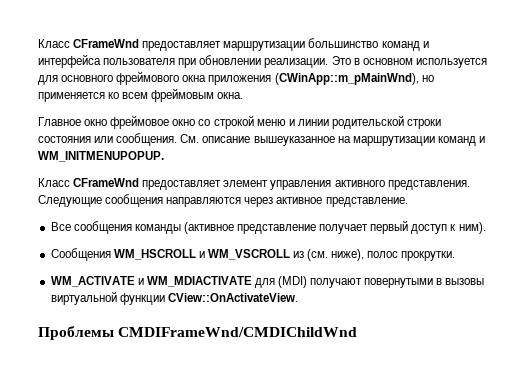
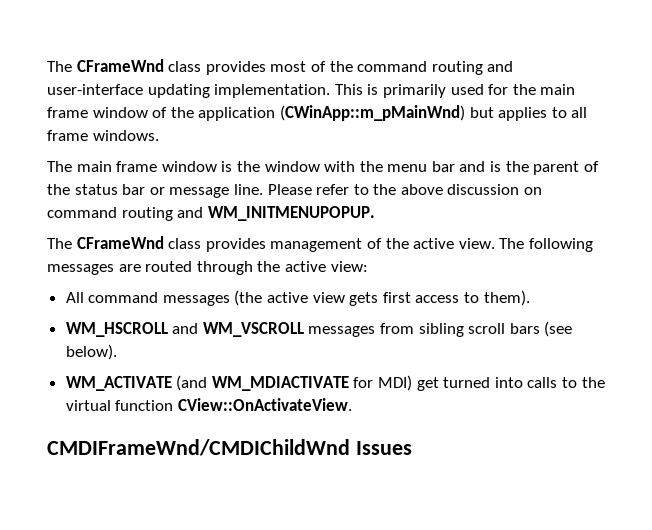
[38,38,429,51] [38,54,487,68] [38,71,434,85] [38,88,244,102] [38,115,442,129] [38,133,485,146] [38,151,164,162] [38,178,470,190] [38,194,408,207] [50,220,486,234] [50,248,456,261] [50,276,485,288] [50,291,165,305] Класс CFrameWnd предоставляет маршрутизации большинство команд и интерфейса пользователя при обновлении реализации. Это в основном используется для основного фреймового окна приложения (CWinApp::m_pMainWnd), но применяется ко всем фреймовым окна. // Главное окно фреймовое окно со строкой меню и линии родительской строки состояния или сообщения. См. описание вышеуказанное на маршрутизации команд и WM_INITMENUPOPUP. // Класс CFrameWnd предоставляет элемент управления активного представления. Следующие сообщения направляются через активное представление. // Все сообщения команды (активное представление получает первый доступ к ним). // Сообщения WM_HSCROLL и WM_VSCROLL из (см. ниже), полос прокрутки. // WM_ACTIVATE и WM_MDIACTIVATE для (MDI) получают повернутыми в вызовы виртуальной функции -> [47,59,514,75] [47,84,576,98] [47,105,588,121] [47,130,159,141] [47,161,599,175] [47,184,543,198] [47,206,375,221] [47,236,593,252] [47,261,368,275] [65,290,530,306] [65,321,573,337] [65,344,117,360] [65,375,605,391] [65,400,174,411] The CFrameWnd class provides most of the command routing and user-interface updating implementation. This is primarily used for the main frame window of the application (CWinApp::m_pMainWnd) but applies to all frame windows. // The main frame window is the window with the menu bar and is the parent of the status bar or message line. Please refer to the above discussion on command routing and WM_INITMENUPOPUP. // The CFrameWnd class provides management of the active view. The following messages are routed through the active view: // All command messages (the active view gets first access to them). // WM_HSCROLL and WM_VSCROLL messages from sibling scroll bars (see below). // WM_ACTIVATE (and WM_MDIACTIVATE for MDI) get turned into calls to the virtual function
[38,326,358,340] Проблемы CMDIFrameWnd/CMDIChildWnd -> [47,439,412,456] CMDIFrameWnd/CMDIChildWnd Issues

